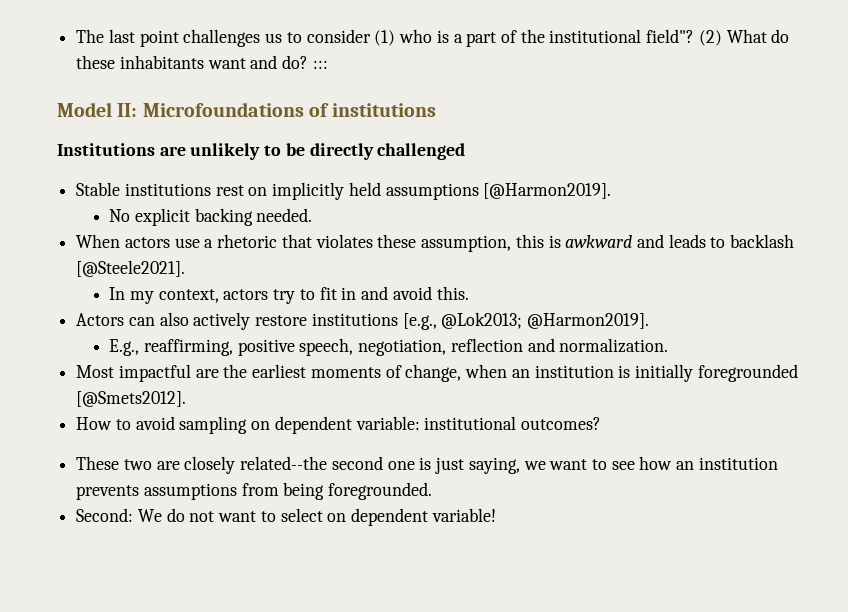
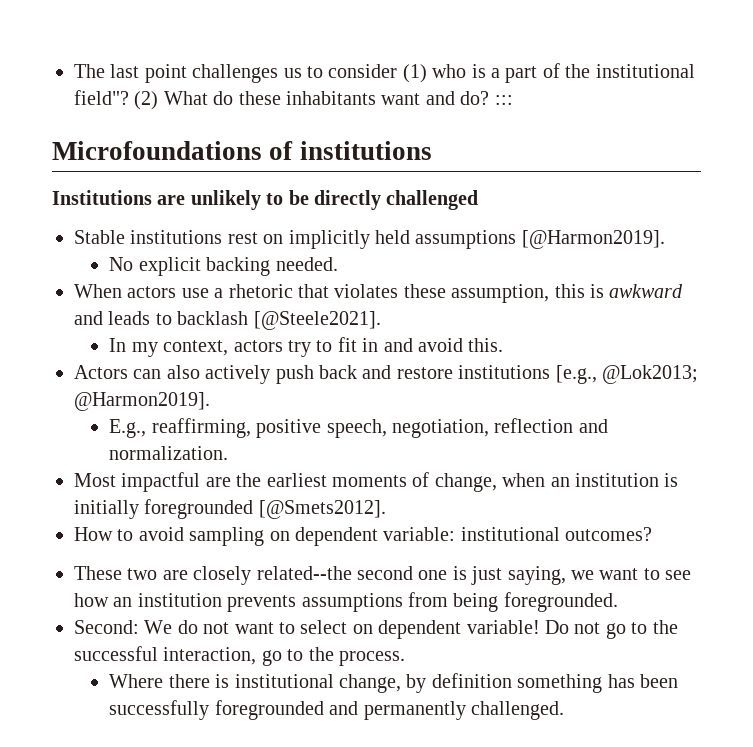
[57,102,138,117] Model II: -> (513, 100) none
(251, 321) none -> [275,365,392,384] push back and
(496, 515) none -> [545,620,678,639] [74,646,405,666] [109,673,679,693] [109,700,565,720] Do not go to the successful interaction, go to the process. // Where there is institutional change, by definition something has been successfully foregrounded and permanently challenged.

